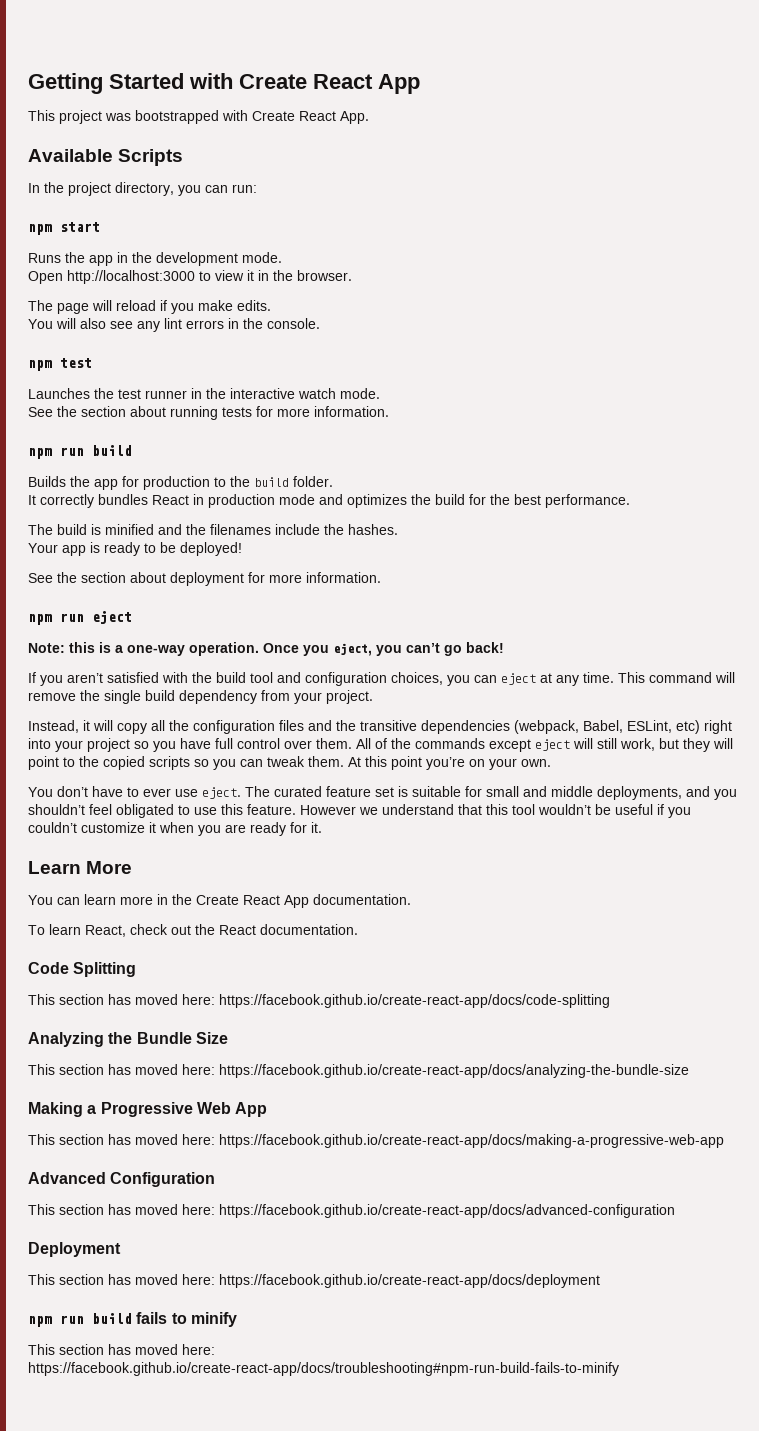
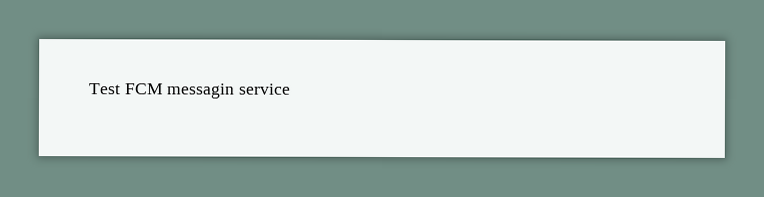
[28,73,420,94] [28,110,369,124] [28,149,184,166] [28,182,257,196] [28,222,100,235] [28,252,282,266] [28,270,352,284] [28,300,271,314] [28,318,320,332] [28,358,92,371] [28,388,380,399] [28,406,389,420] [28,445,132,459] [28,476,333,490] [28,494,630,508] [28,524,398,535] [28,542,242,556] [28,572,381,586] [28,611,132,625] [28,642,504,656] [28,672,735,686] [28,690,373,704] [28,720,732,734] [28,738,733,752] [28,756,551,770] [28,786,737,800] [28,804,691,818] [28,822,322,836] [28,861,133,874] [28,894,411,908] [28,924,358,937] [28,962,137,977] [28,994,610,1008] [28,1032,228,1047] [28,1064,689,1078] [28,1102,268,1117] [28,1134,724,1148] [28,1172,216,1187] [28,1204,675,1218] [28,1242,121,1257] [28,1274,600,1288] [28,1312,237,1327] [28,1344,215,1355] [28,1362,619,1376] Getting Started with Create React App // This project was bootstrapped with Create React App. // Available Scripts // In the project directory, you can run: // npm start // Runs the app in the development mode. // Open http://localhost:3000 to view it in the browser. // The page will reload if you make edits. // You will also see any lint errors in the console. // npm test // Launches the test runner in the interactive watch mode. // See the section about running tests for more information. // npm run build // Builds the app for production to the build folder. // It correctly bundles React in production mode and optimizes the build for the best performance. // The build is minified and the filenames include the hashes. // Your app is ready to be deployed! // See the section about deployment for more information. // npm run eject // Note: this is a one-way operation. Once you eject, you can’t go back! // If you aren’t satisfied with the build tool and configuration choices, you can eject at any time. This command will remove the single build dependency from your project. // Instead, it will copy all the configuration files and the transitive dependencies (webpack, Babel, ESLint, etc) right into your project so you have full control over them. All of the commands except eject will still work, but they will point to the copied scripts so you can tweak them. At this point you’re on your own. // You don’t have to ever use eject. The curated feature set is suitable for small and middle deployments, and you shouldn’t feel obligated to use this feature. However we understand that this tool wouldn’t be useful if you couldn’t customize it when you are ready for it. // Learn More // You can learn more in the Create React App documentation. // To learn React, check out the React documentation. // Code Splitting // This section has moved here: https://facebook.github.io/create-react-app/docs/code-splitting // Analyzing the Bundle Size // This section has moved here: https://facebook.github.io/create-react-app/docs/analyzing-the-bundle-size // Making a Progressive Web App // This section has moved here: https://facebook.github.io/create-react-app/docs/making-a-progressive-web-app // Advanced Configuration // This section has moved here: https://facebook.github.io/create-react-app/docs/advanced-configuration // Deployment // This section has moved here: https://facebook.github.io/create-react-app/docs/deployment // npm run build fails to minify // This section has moved here: https://facebook.github.io/create-react-app/docs/troubleshooting#npm-run-build-fails-to-minify -> [89,83,292,99] Test FCM messagin service

